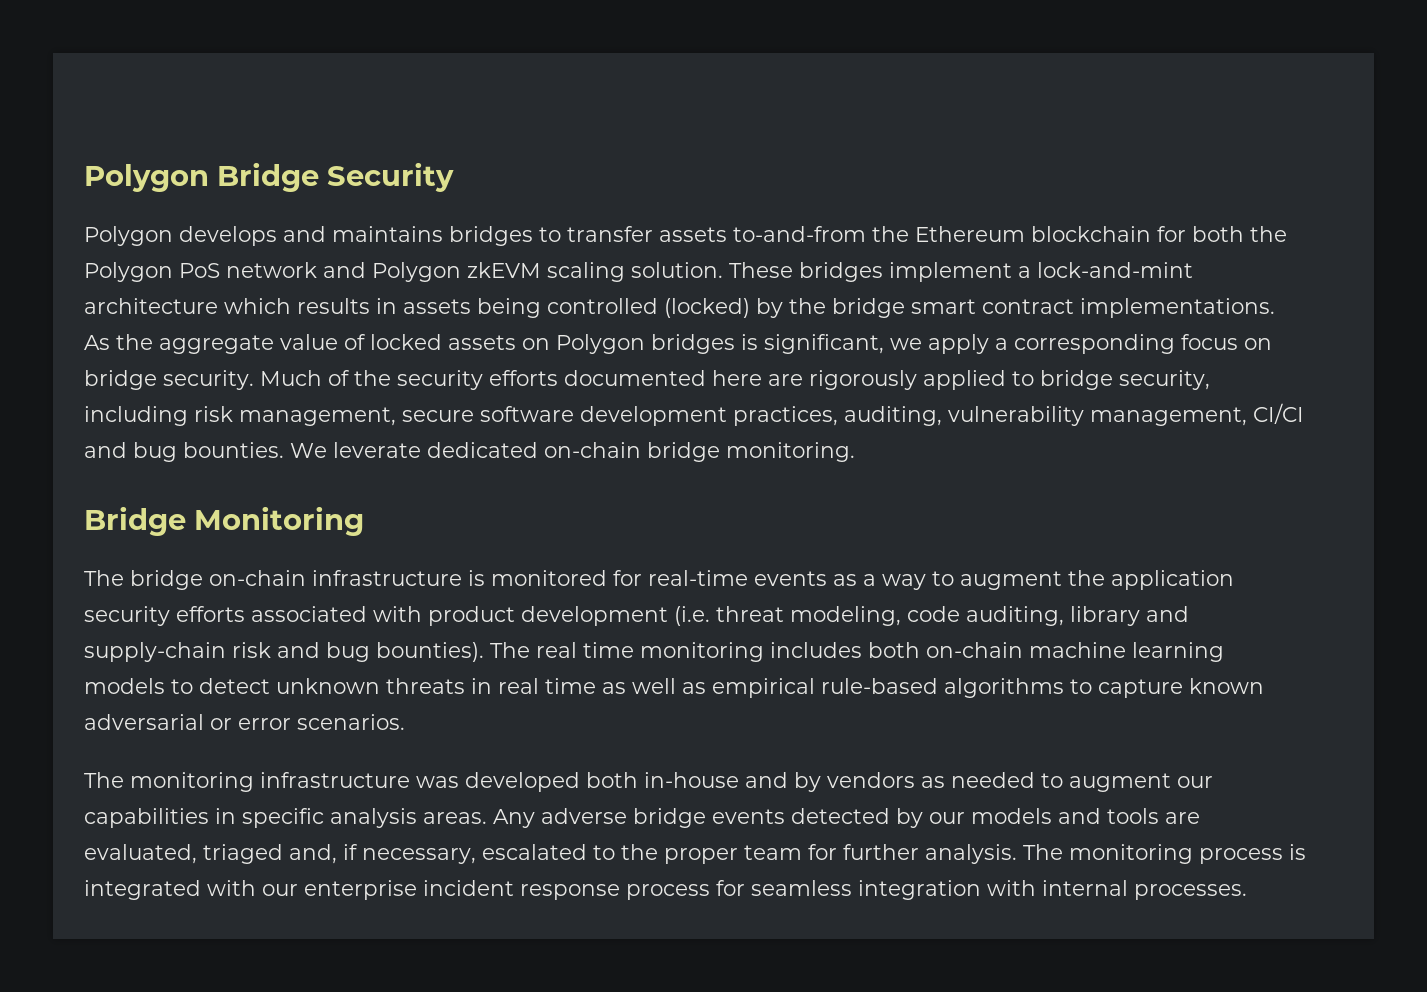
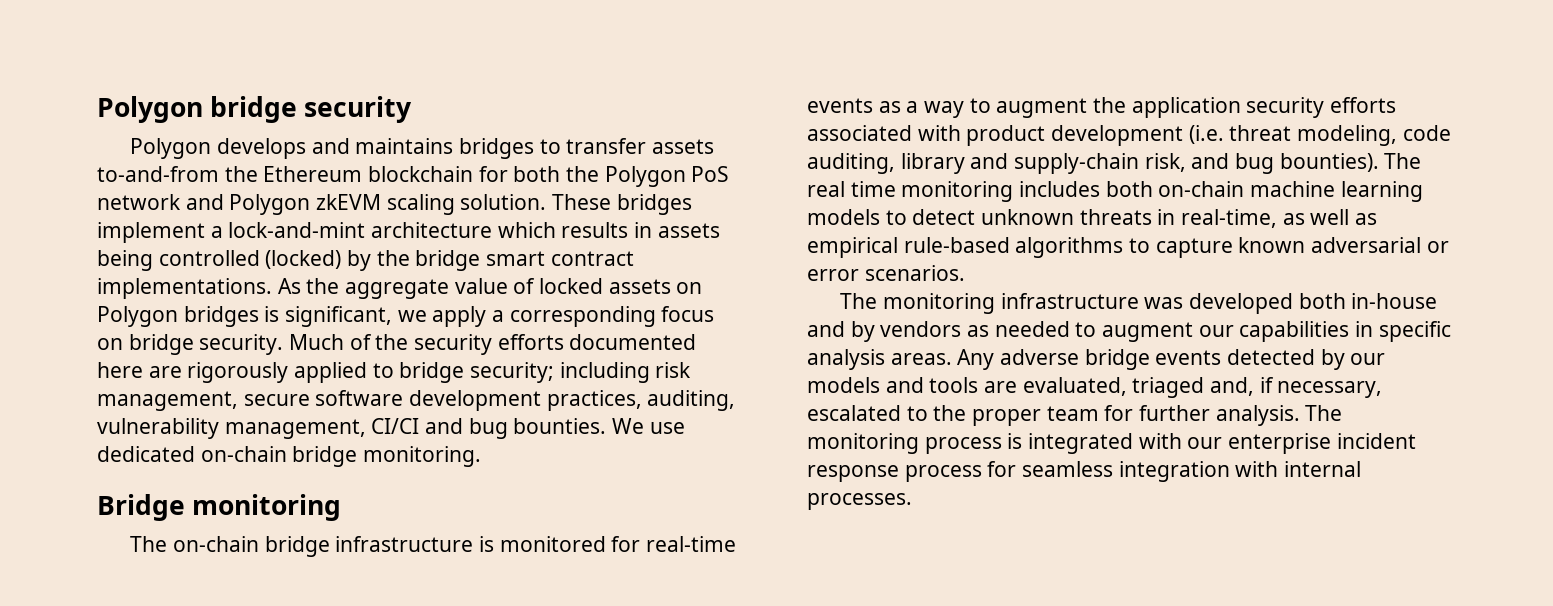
[84,162,454,192] Polygon Bridge Security -> [97,96,413,123] Polygon bridge security
[1119,370,1210,390] security, -> [470,362,555,383] security;
[333,442,421,458] leverate -> [649,422,685,434] use
[194,506,364,536] [84,570,306,590] Monitoring // The bridge on-chain -> [192,494,342,521] [130,536,330,557] monitoring // The on-chain bridge
[232,642,271,658] risk -> [1144,153,1186,172] risk,
[498,678,596,694] real time -> [1181,209,1278,228] real-time,

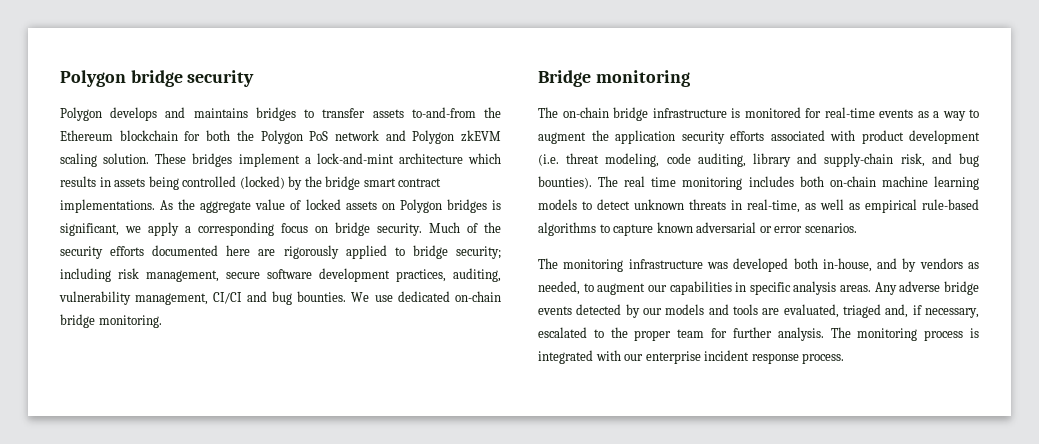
[1351,293,1438,309] in-house -> [822,258,872,272] in-house,
[994,321,1070,337] needed -> [538,281,580,295] needed,
[904,461,1362,482] [807,493,912,510] process for seamless integration with internal processes. -> [802,353,845,364] process.

